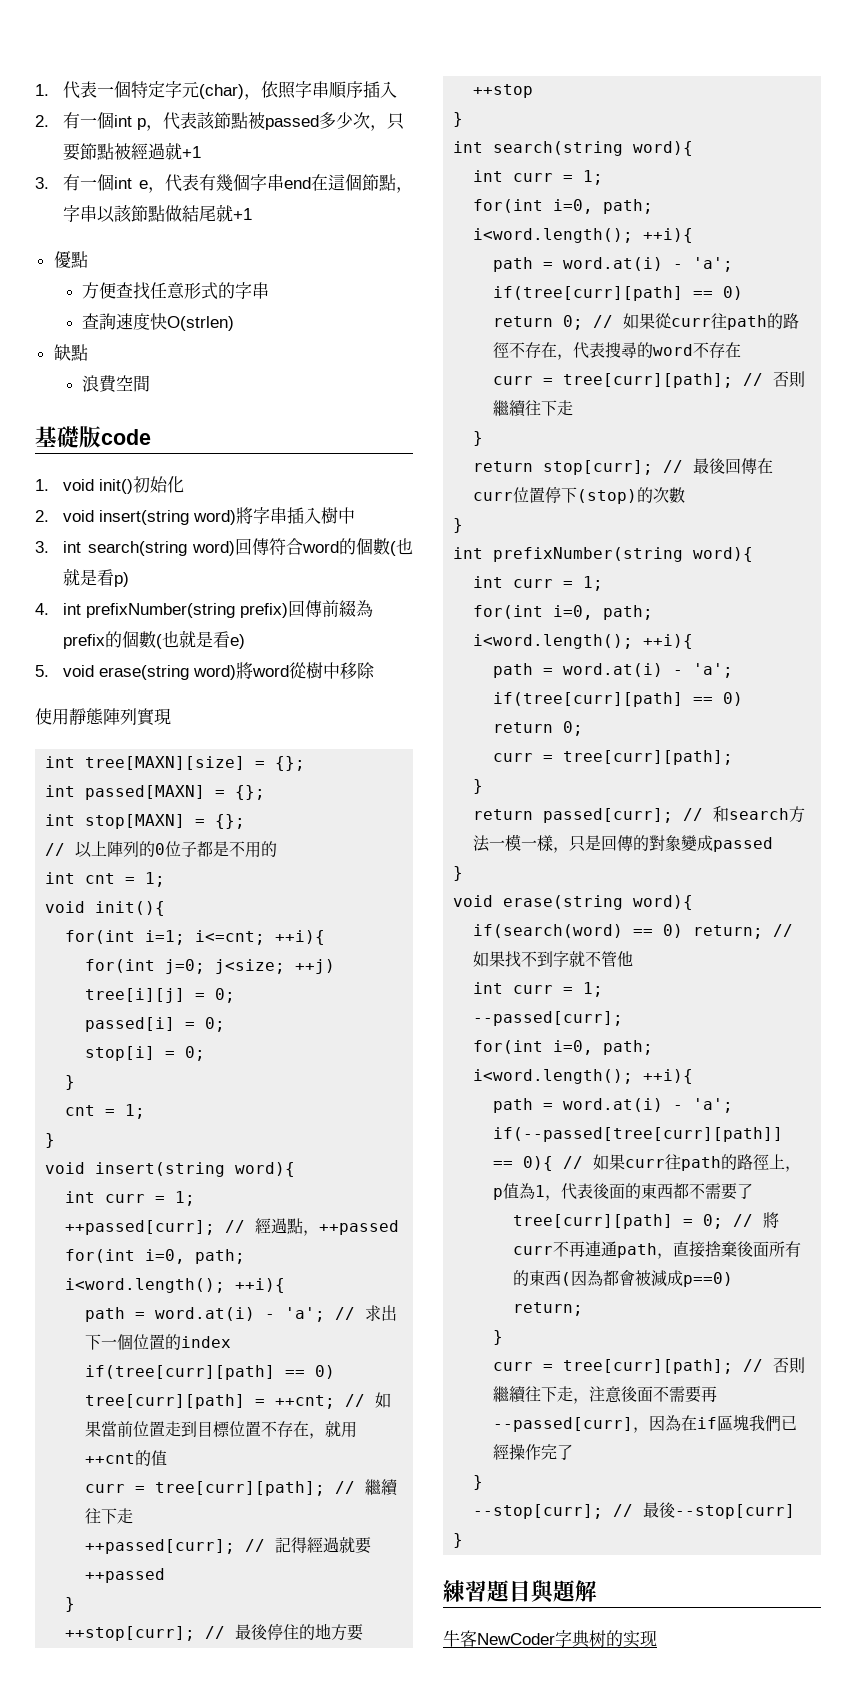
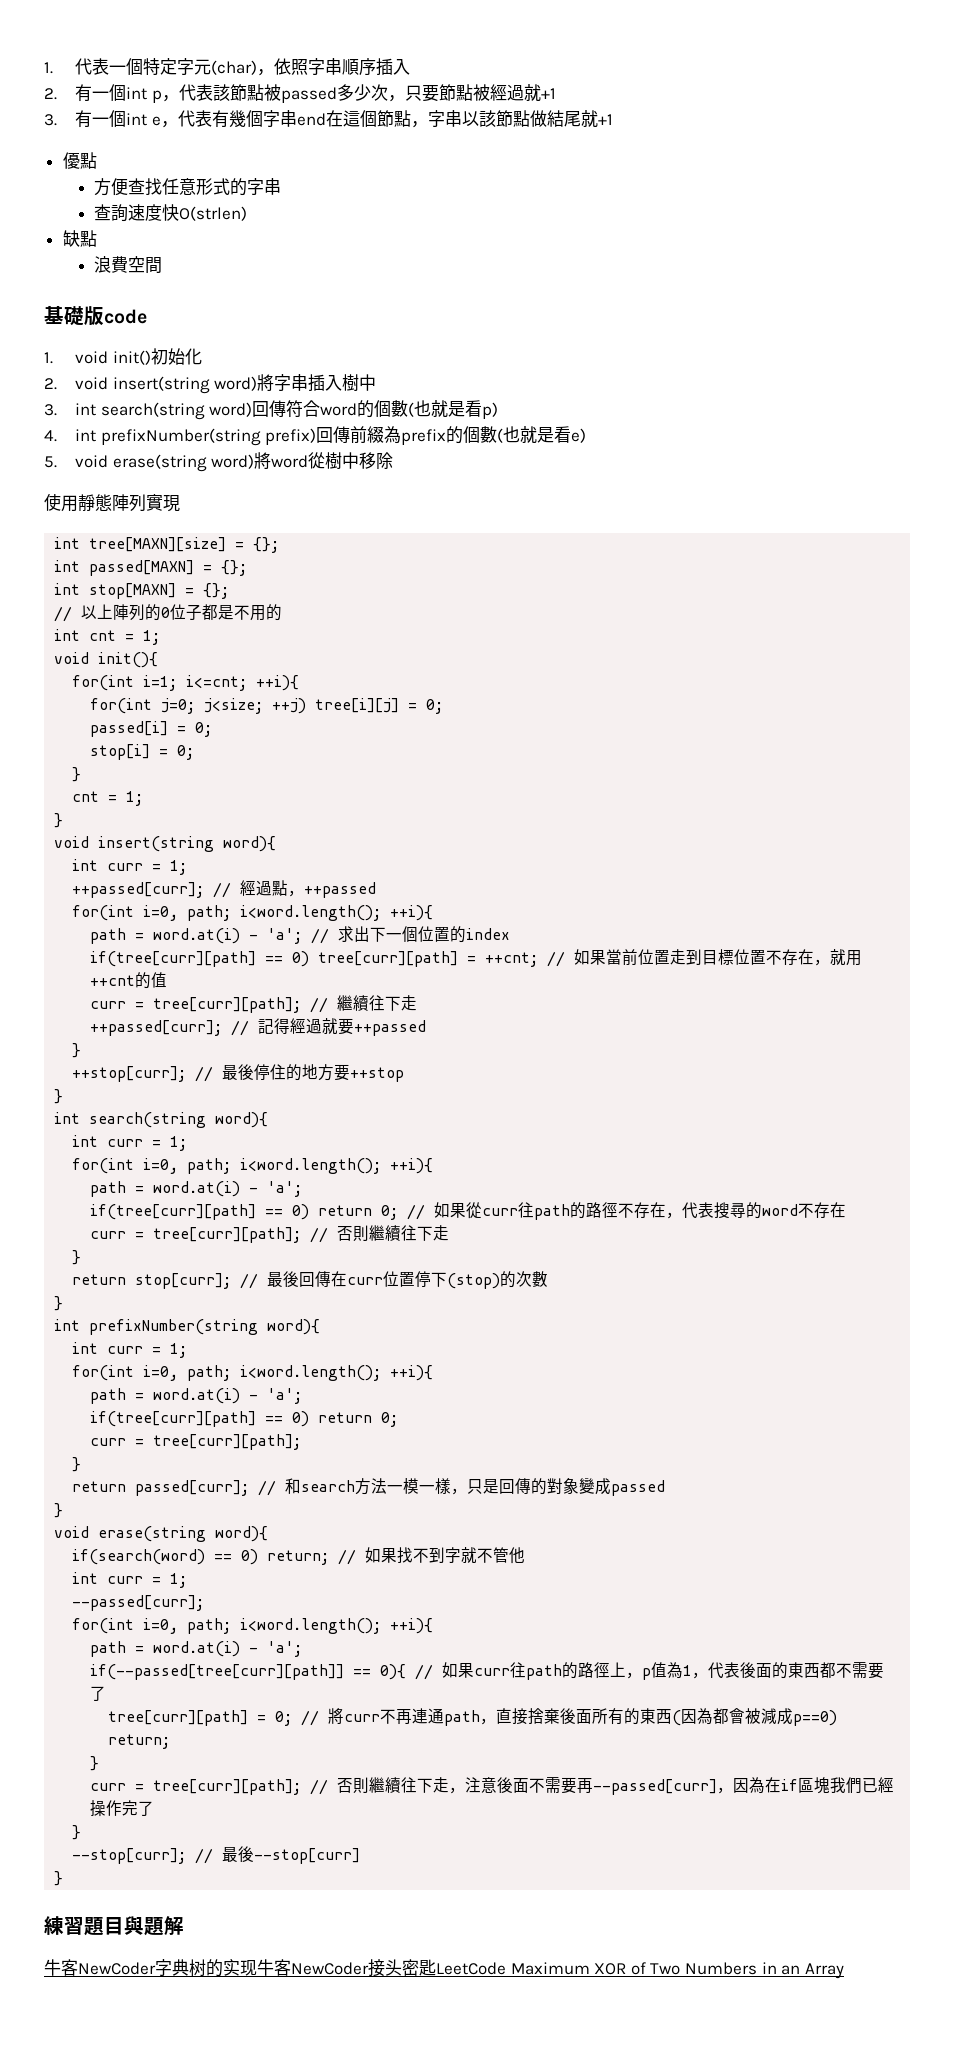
(657, 1638) none -> [257,1959,844,1979] 牛客NewCoder接头密匙LeetCode Maximum XOR of Two Numbers in an Array

